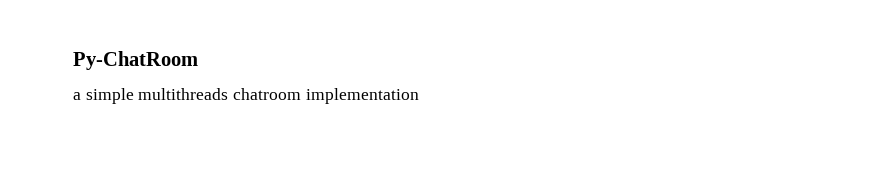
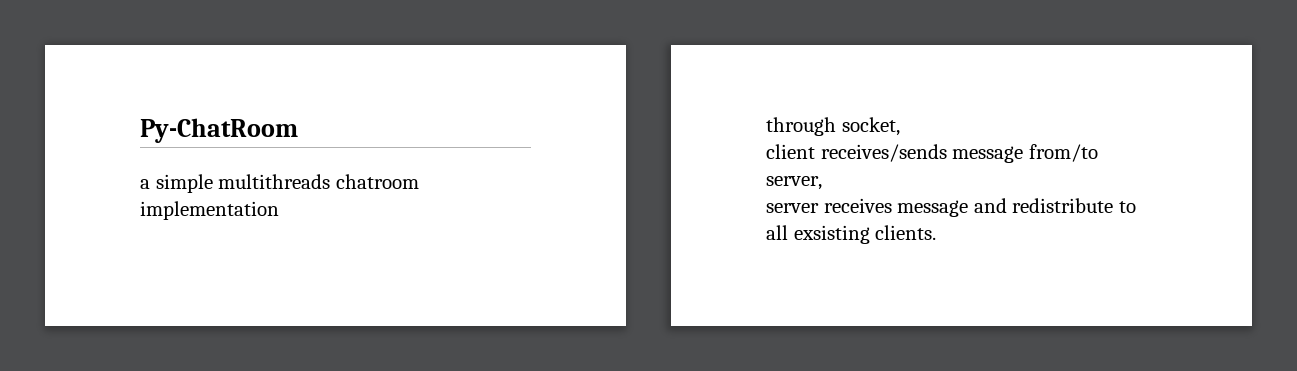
(419, 96) none -> [766,117,900,136] [766,144,1098,163] [766,176,822,190] [766,198,1136,217] [766,225,937,244] // through socket, // client receives/sends message from/to server, // server receives message and redistribute to all exsisting clients.

